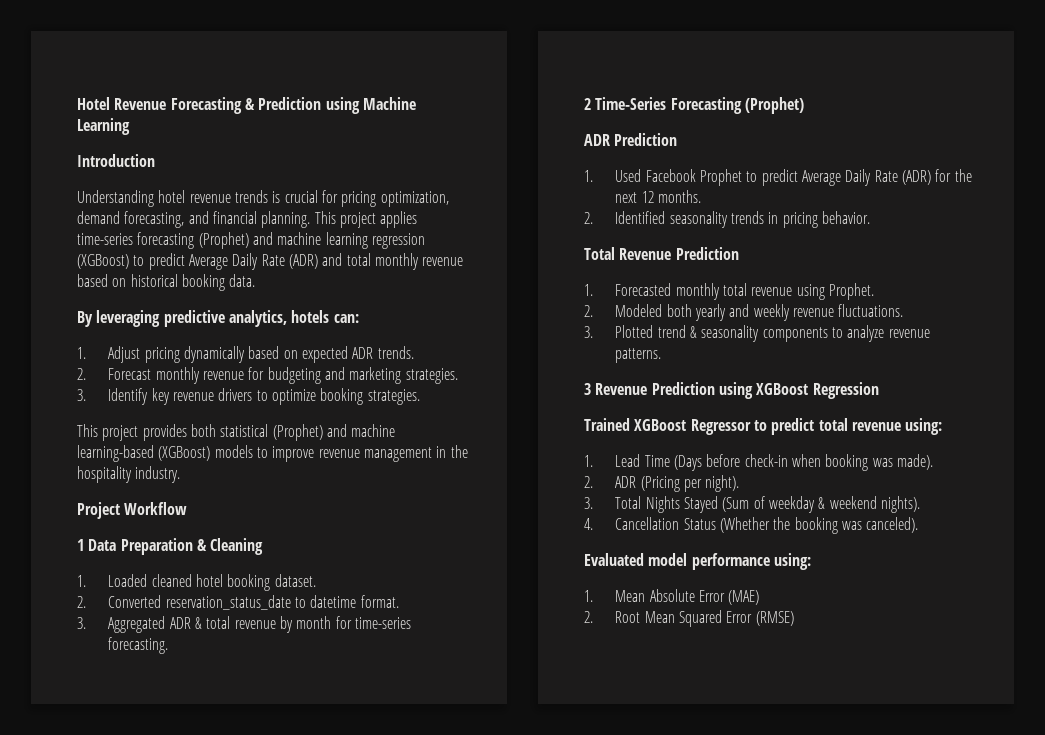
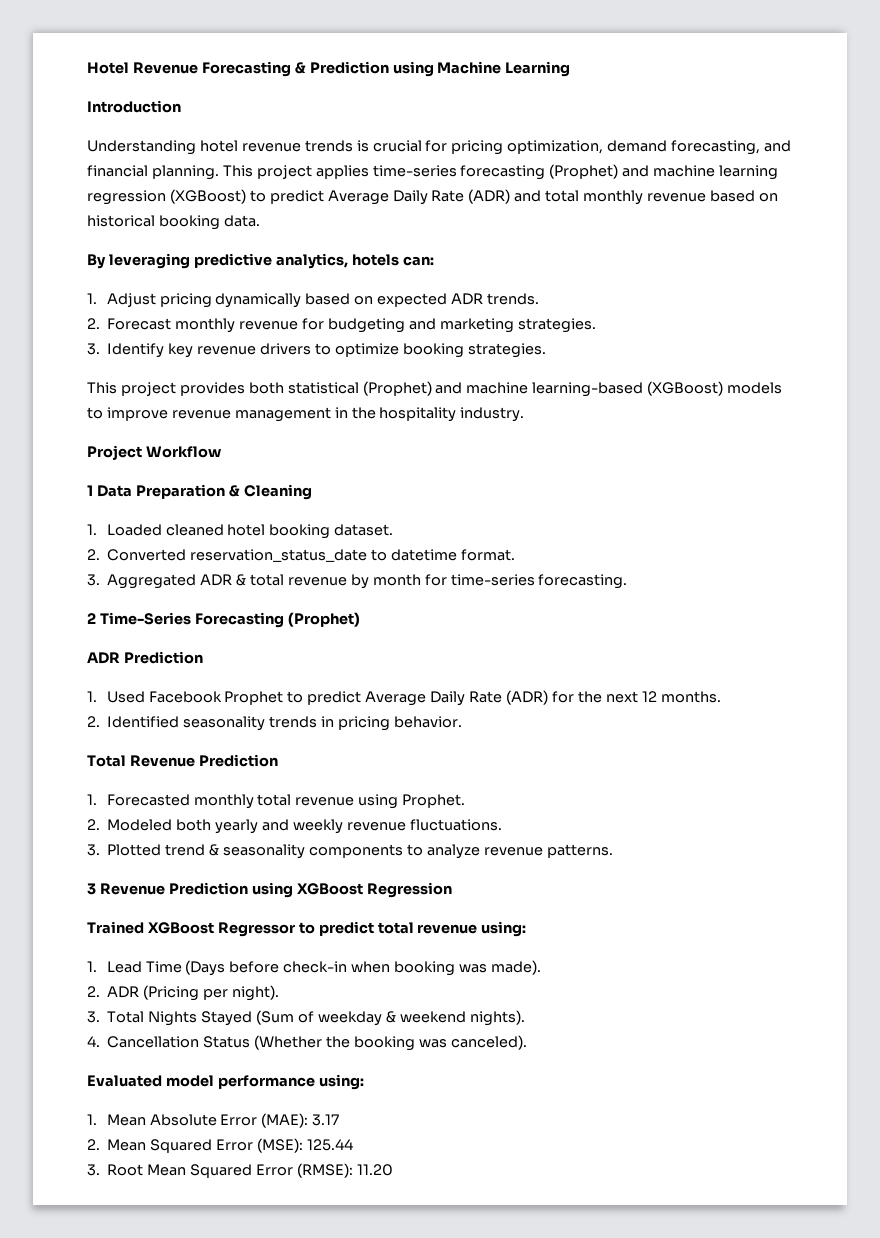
[728,590,760,605] [584,611,593,623] (MAE) // 2. -> [261,1113,340,1128] [87,1138,353,1153] [87,1164,100,1176] (MAE): 3.17 // 2. Mean Squared Error (MSE): 125.44 // 3.
[755,611,794,626] (RMSE) -> [296,1163,393,1178] (RMSE): 11.20

